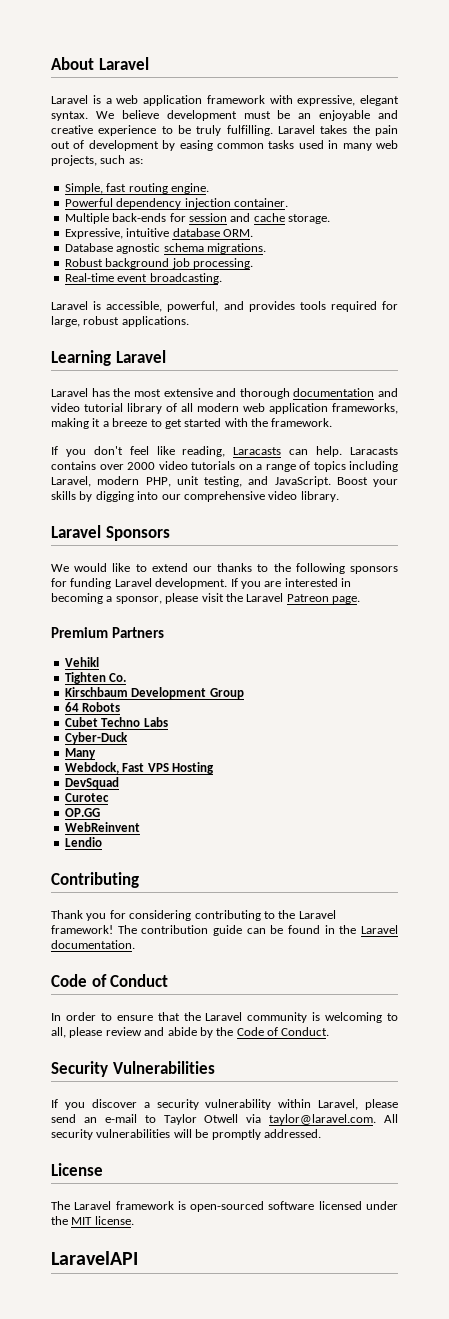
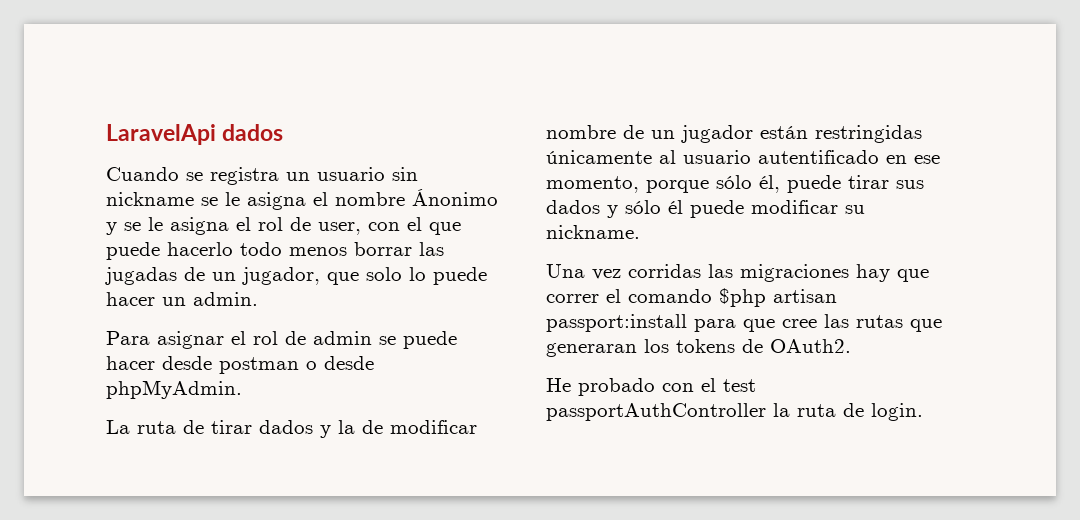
[51,57,149,70] [51,95,399,106] [51,110,398,121] [51,125,398,136] [51,140,398,151] [51,155,143,166] [64,183,209,194] [64,198,288,209] [64,213,330,224] [64,228,253,239] [64,243,266,254] [64,258,253,269] [64,273,222,284] [51,301,398,312] [51,316,189,327] [51,350,166,366] [51,388,398,399] [51,403,398,414] [51,418,333,429] [51,446,398,457] [51,461,398,472] [51,476,398,487] [51,491,339,502] [51,525,170,541] [51,563,398,574] [51,578,351,589] [51,593,360,604] [51,627,164,638] [64,657,99,667] [64,672,127,684] [64,687,244,699] [64,702,121,712] [64,717,168,727] [64,732,128,744] [64,748,96,759] [64,762,214,774] [64,777,119,789] [64,793,109,802] [64,808,100,817] [64,822,140,832] [64,837,102,847] [51,872,139,888] [51,910,336,921] [51,925,399,936] [51,940,135,949] [51,974,169,987] [51,1012,398,1023] [51,1027,330,1038] [51,1061,215,1077] [51,1099,398,1110] [51,1114,398,1125] [51,1129,321,1140] [51,1163,103,1176] [51,1201,398,1212] [51,1216,134,1225] [51,1251,138,1265] About Laravel // Laravel is a web application framework with expressive, elegant syntax. We believe development must be an enjoyable and creative experience to be truly fulfilling. Laravel takes the pain out of development by easing common tasks used in many web projects, such as: // Simple, fast routing engine. // Powerful dependency injection container. // Multiple back-ends for session and cache storage. // Expressive, intuitive database ORM. // Database agnostic schema migrations. // Robust background job processing. // Real-time event broadcasting. // Laravel is accessible, powerful, and provides tools required for large, robust applications. // Learning Laravel // Laravel has the most extensive and thorough documentation and video tutorial library of all modern web application frameworks, making it a breeze to get started with the framework. // If you don't feel like reading, Laracasts can help. Laracasts contains over 2000 video tutorials on a range of topics including Laravel, modern PHP, unit testing, and JavaScript. Boost your skills by digging into our comprehensive video library. // Laravel Sponsors // We would like to extend our thanks to the following sponsors for funding Laravel development. If you are interested in becoming a sponsor, please visit the Laravel Patreon page. // Premium Partners // Vehikl // Tighten Co. // Kirschbaum Development Group // 64 Robots // Cubet Techno Labs // Cyber-Duck // Many // Webdock, Fast VPS Hosting // DevSquad // Curotec // OP.GG // WebReinvent // Lendio // Contributing // Thank you for considering contributing to the Laravel framework! The contribution guide can be found in the Laravel documentation. // Code of Conduct // In order to ensure that the Laravel community is welcoming to all, please review and abide by the Code of Conduct. // Security Vulnerabilities // If you discover a security vulnerability within Laravel, please send an e-mail to Taylor Otwell via taylor@laravel.com. All security vulnerabilities will be promptly addressed. // License // The Laravel framework is open-sourced software licensed under the MIT license. // LaravelAPI -> [106,124,284,145] [106,167,418,185] [106,189,498,210] [106,217,461,235] [106,242,444,260] [105,267,487,285] [106,292,258,306] [106,331,457,349] [106,356,374,374] [106,380,242,399] [106,420,477,438] [546,125,922,143] [546,150,940,164] [546,175,924,193] [546,200,865,218] [546,225,640,239] [546,264,929,282] [546,288,837,307] [546,314,942,332] [546,339,851,357] [546,378,756,396] [546,403,923,421] LaravelApi dados // Cuando se registra un usuario sin nickname se le asigna el nombre Ánonimo y se le asigna el rol de user, con el que puede hacerlo todo menos borrar las jugadas de un jugador, que solo lo puede hacer un admin. // Para asignar el rol de admin se puede hacer desde postman o desde phpMyAdmin. // La ruta de tirar dados y la de modificar nombre de un jugador están restringidas únicamente al usuario autentificado en ese momento, porque sólo él, puede tirar sus dados y sólo él puede modificar su nickname. // Una vez corridas las migraciones hay que correr el comando $php artisan passport:install para que cree las rutas que generaran los tokens de OAuth2. // He probado con el test passportAuthController la ruta de login.

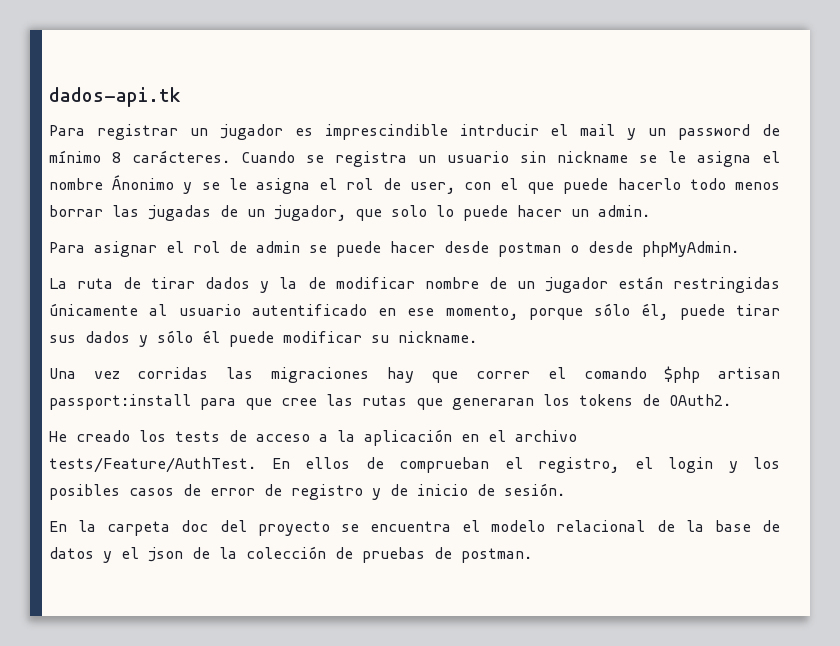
[106,124,284,145] LaravelApi dados // -> [49,87,181,107] [49,124,780,140] [49,150,230,163] dados-api.tk // Para registrar un jugador es imprescindible intrducir el mail y un password de mínimo 8 carácteres.
[578,378,756,396] [546,403,923,421] probado con el test passportAuthController la ruta de login. -> [76,429,577,446] [49,457,780,473] [49,483,565,500] [49,520,780,536] [49,546,532,563] creado los tests de acceso a la aplicación en el archivo tests/Feature/AuthTest. En ellos de comprueban el registro, el login y los posibles casos de error de registro y de inicio de sesión. // En la carpeta doc del proyecto se encuentra el modelo relacional de la base de datos y el json de la colección de pruebas de postman.

